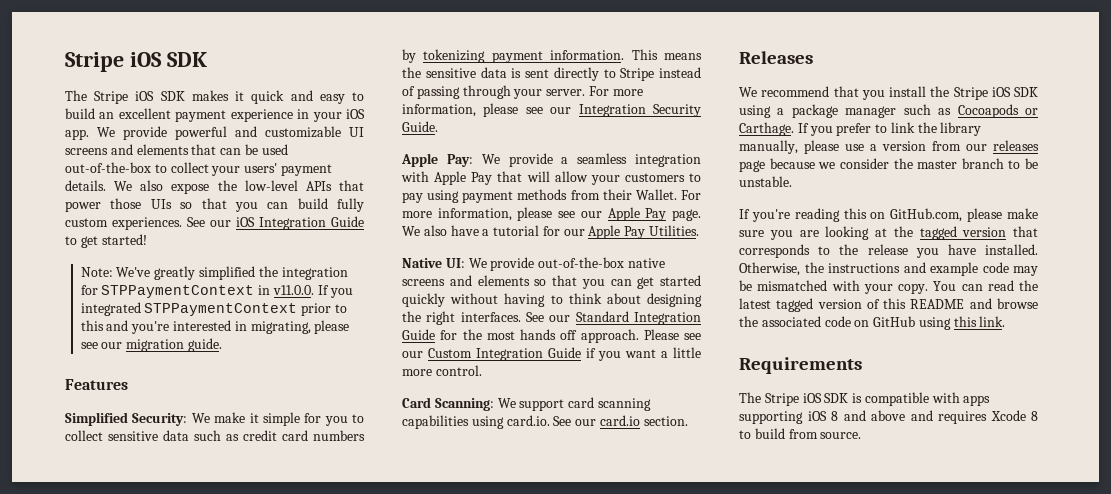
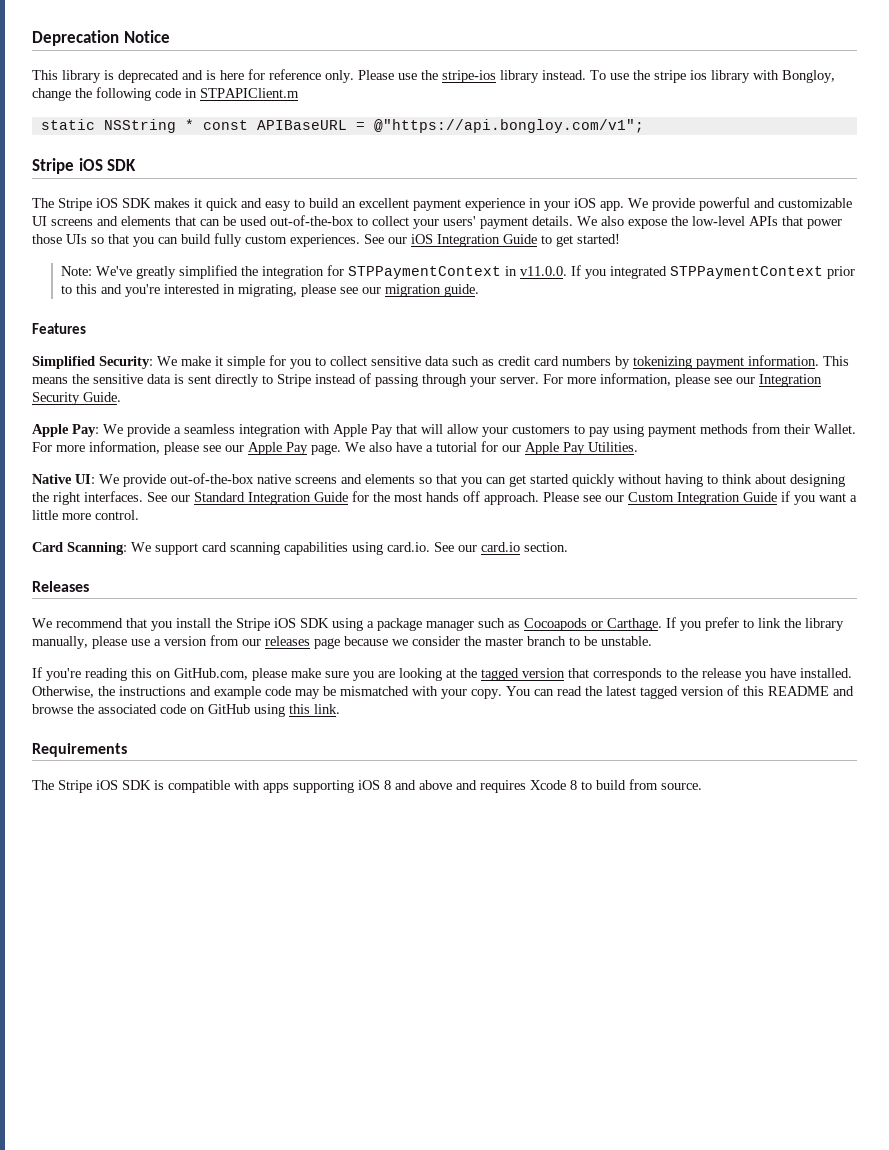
(65, 62) none -> [32,30,170,46] [32,69,835,83] [32,87,299,101] [40,119,644,133] Deprecation Notice // This library is deprecated and is here for reference only. Please use the stripe-ios library instead. To use the stripe ios library with Bongloy, change the following code in STPAPIClient.m // static NSString * const APIBaseURL = @"https://api.bongloy.com/v1"; //

